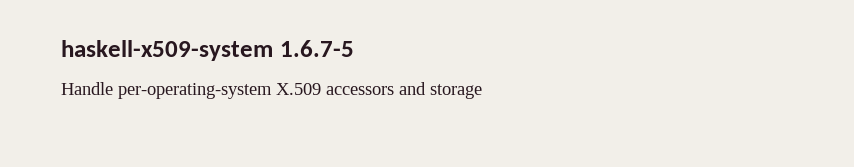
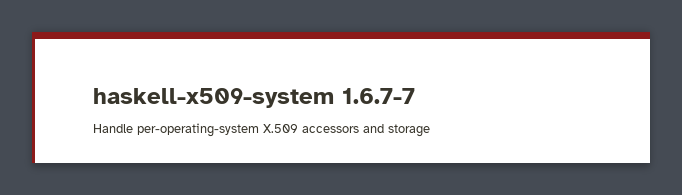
[279,40,354,57] 1.6.7-5 -> [342,88,415,104] 1.6.7-7

